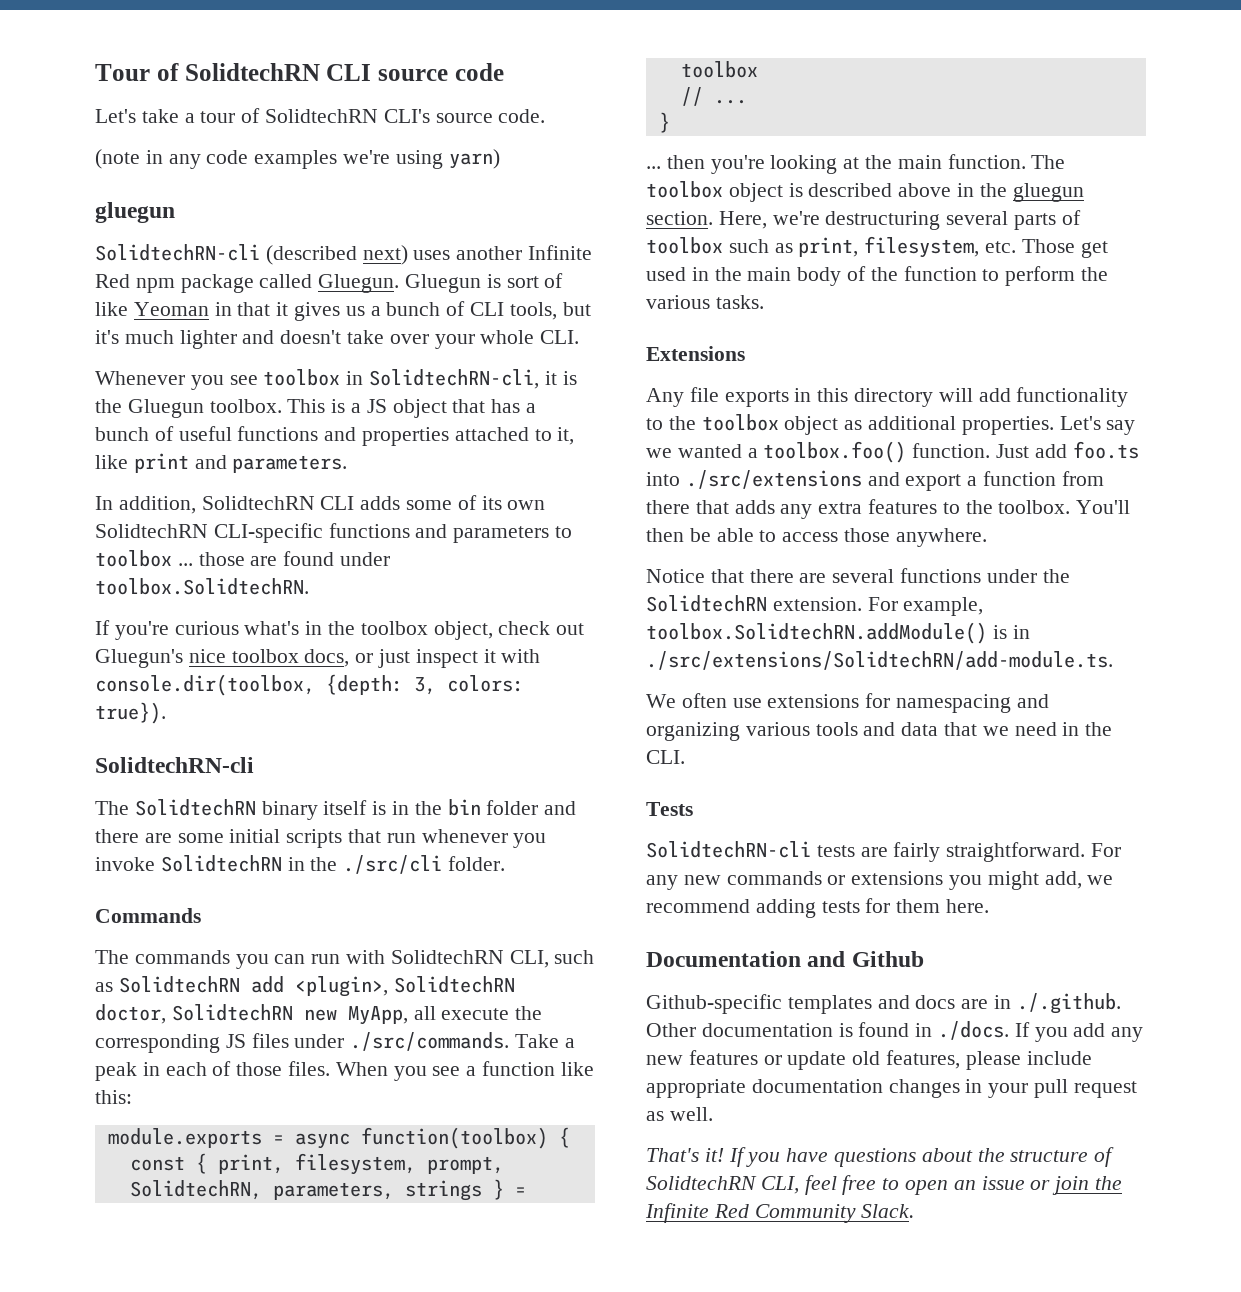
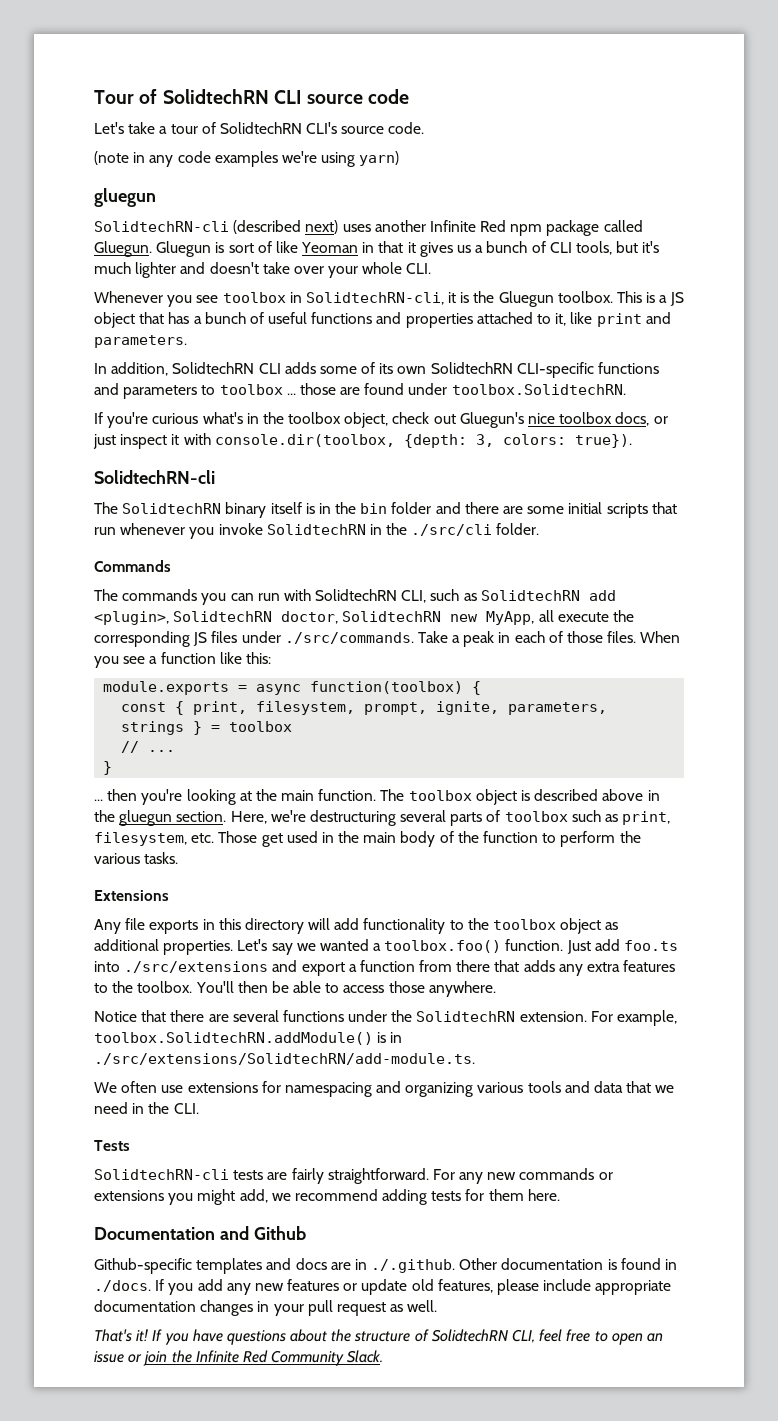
[129,1180,262,1200] SolidtechRN, -> [436,701,500,715] ignite,

